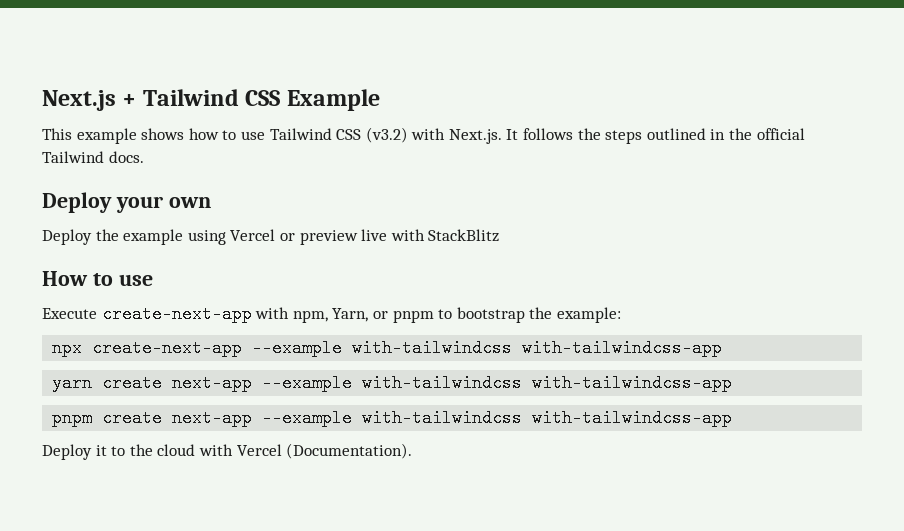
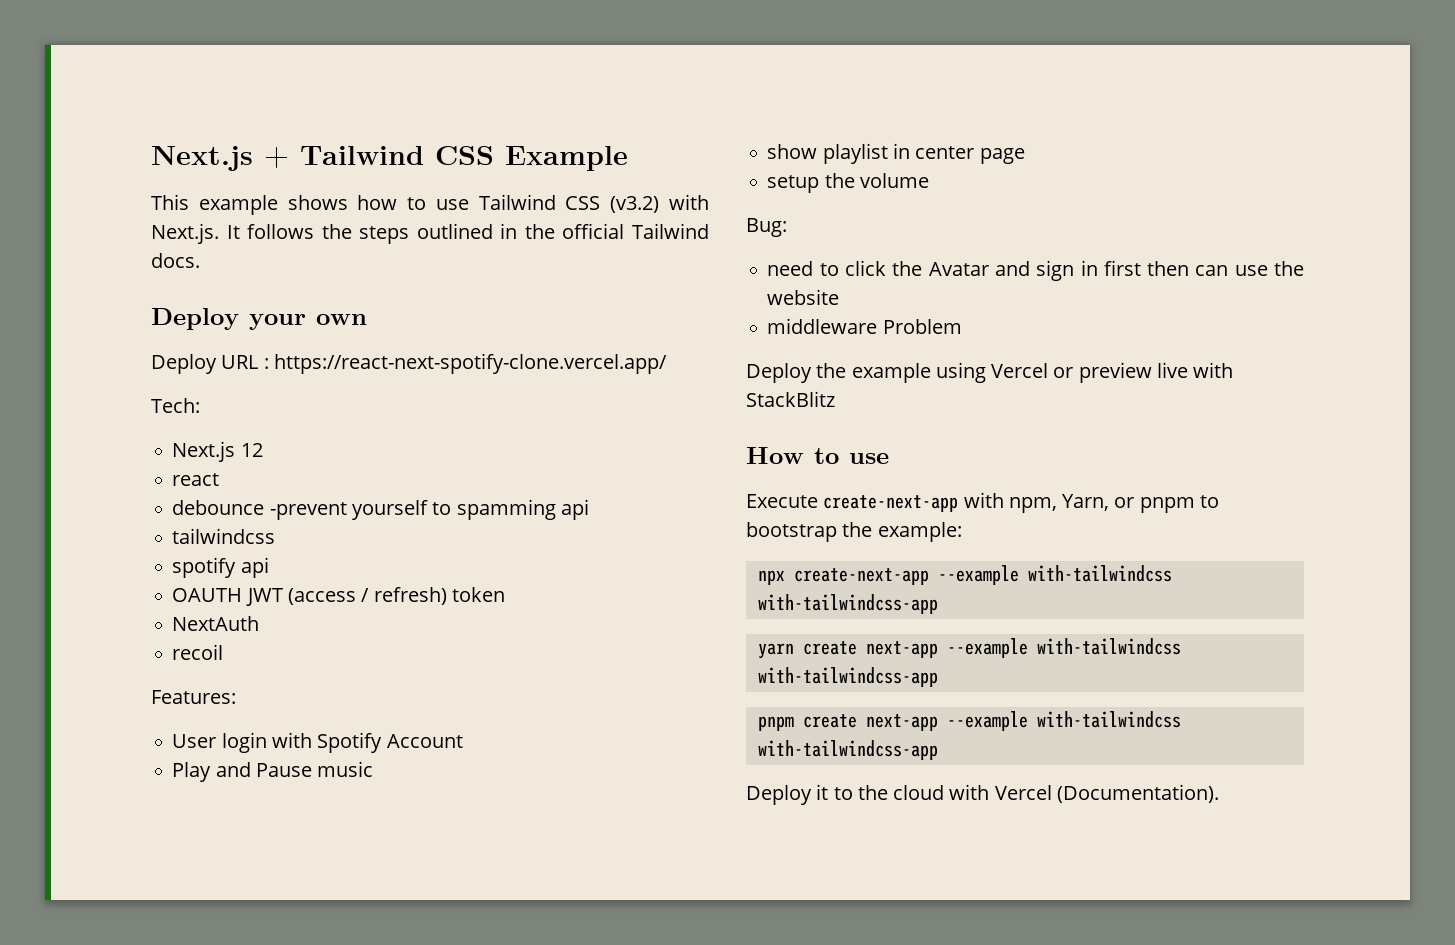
(211, 202) none -> [151,353,667,374] [151,398,200,413] [172,441,263,462] [172,473,220,486] [172,499,589,520] [172,528,276,544] [172,557,269,578] [172,587,505,606] [172,616,260,631] [172,644,224,660] [151,690,236,704] [172,732,463,753] [172,761,374,782] [767,143,1025,164] [767,173,929,193] [746,218,787,237] [767,260,1304,281] [767,289,840,305] [767,318,962,334] // Deploy URL : https://react-next-spotify-clone.vercel.app/ // Tech: // Next.js 12 // react // debounce -prevent yourself to spamming api // tailwindcss // spotify api // OAUTH JWT (access / refresh) token // NextAuth // recoil // Features: // User login with Spotify Account // Play and Pause music // show playlist in center page // setup the volume // Bug: // need to click the Avatar and sign in first then can use the website // middleware Problem

